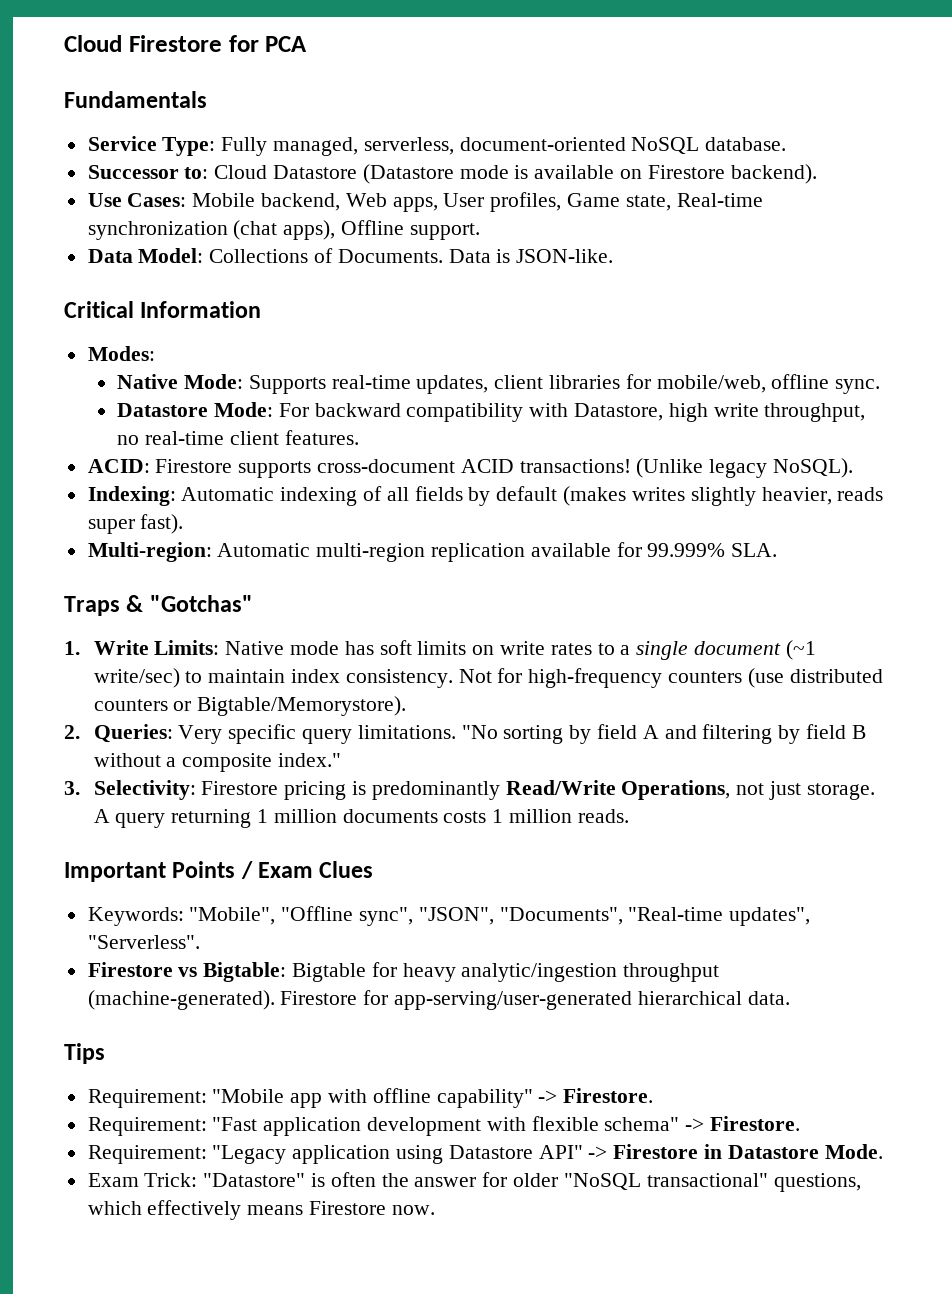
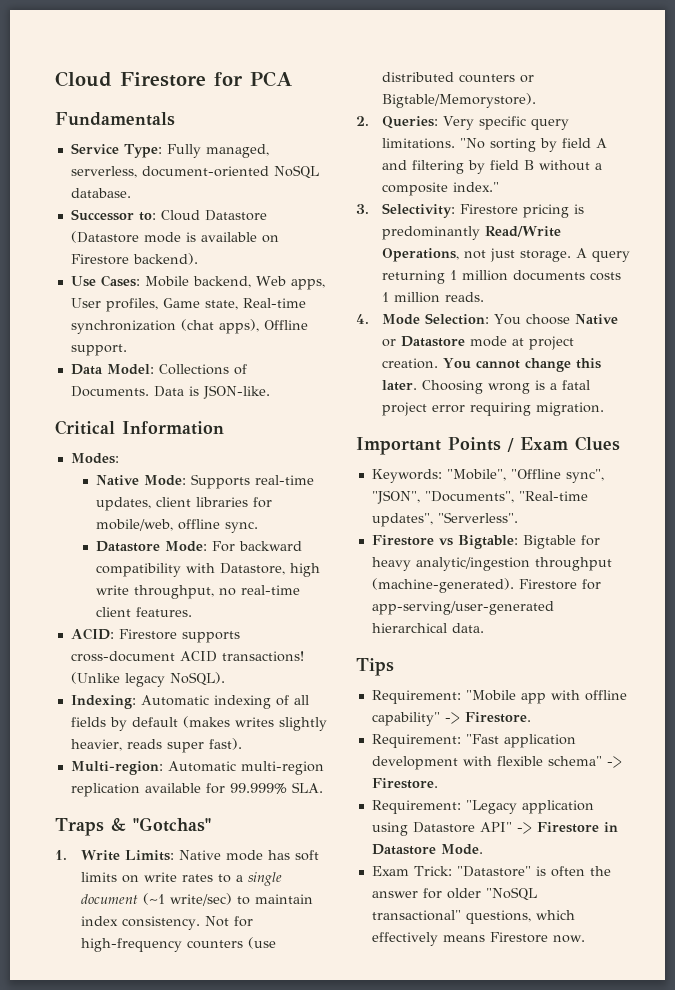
(629, 816) none -> [356,313,618,325] [381,336,574,350] [381,358,601,372] [381,380,590,394] [381,402,604,416] // 4. Mode Selection: You choose Native or Datastore mode at project creation. You cannot change this later. Choosing wrong is a fatal project error requiring migration.

